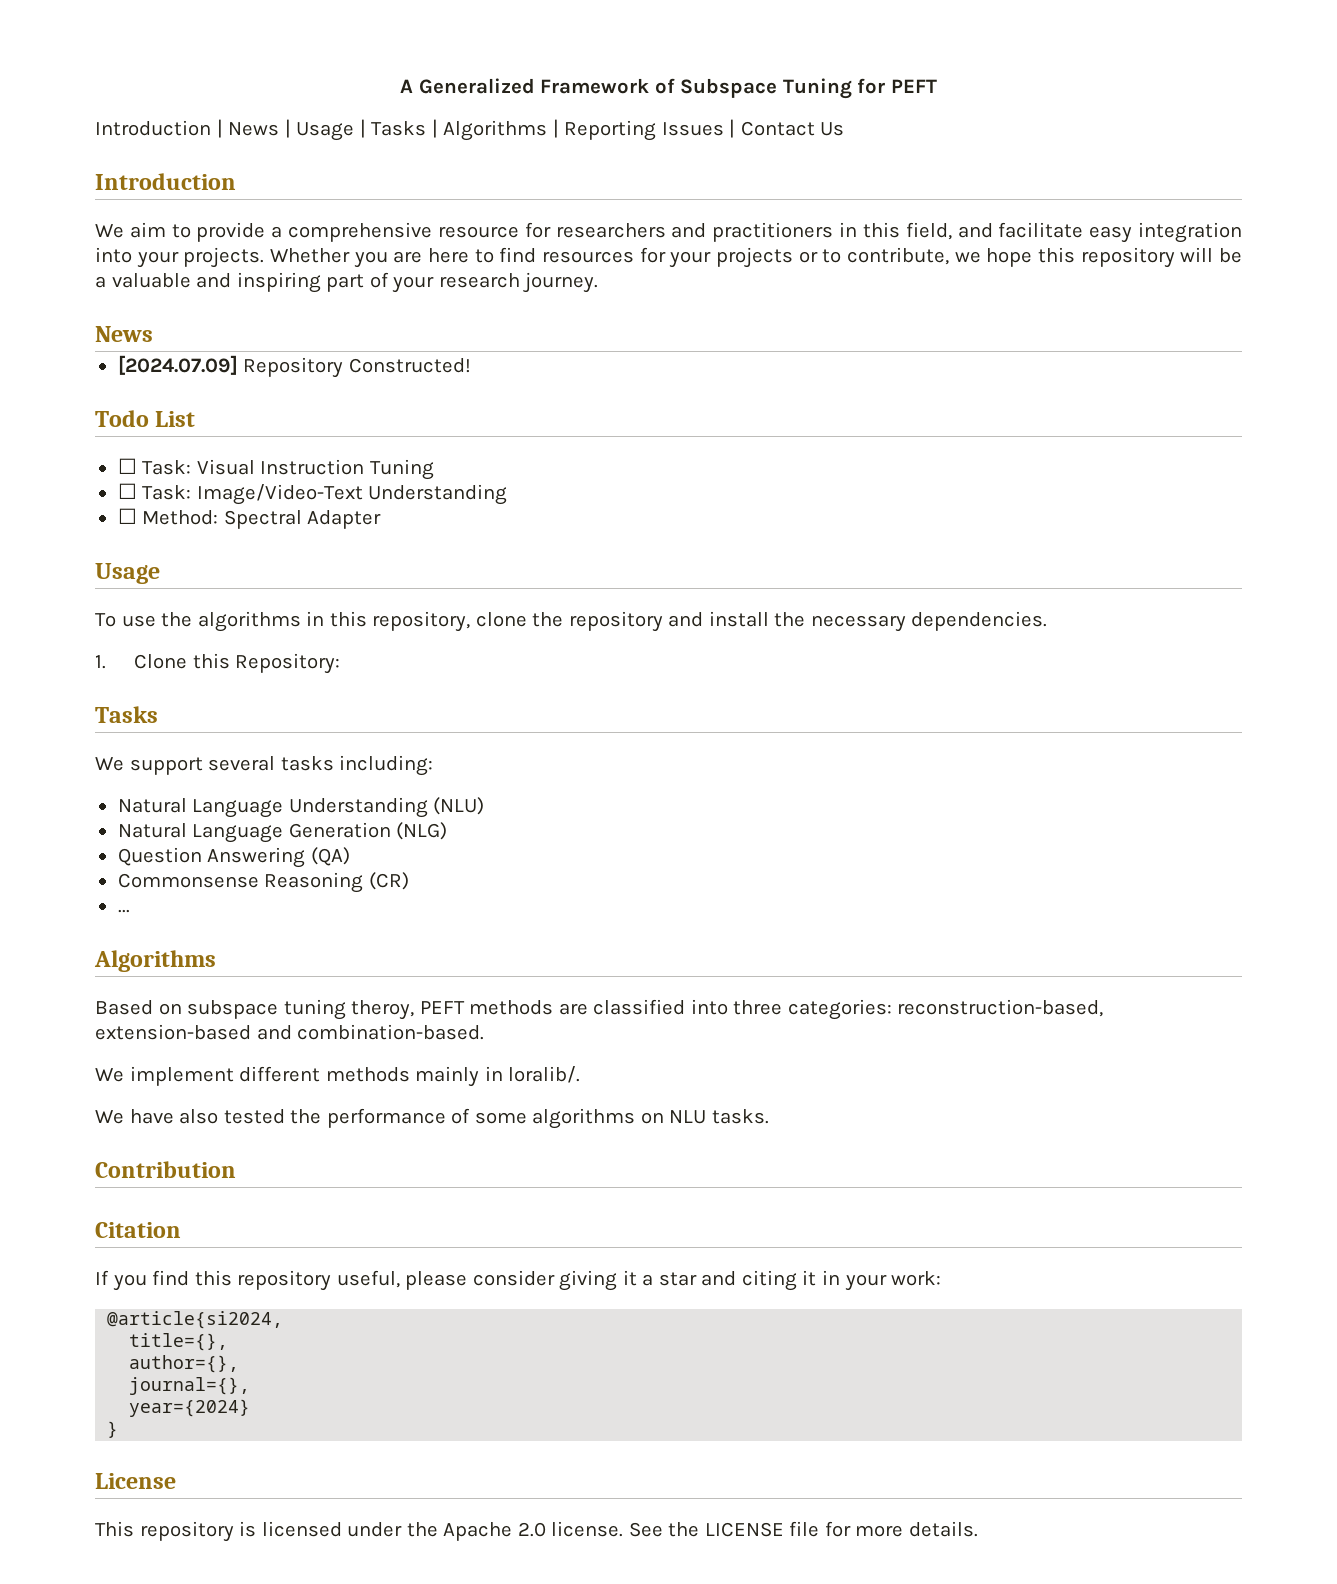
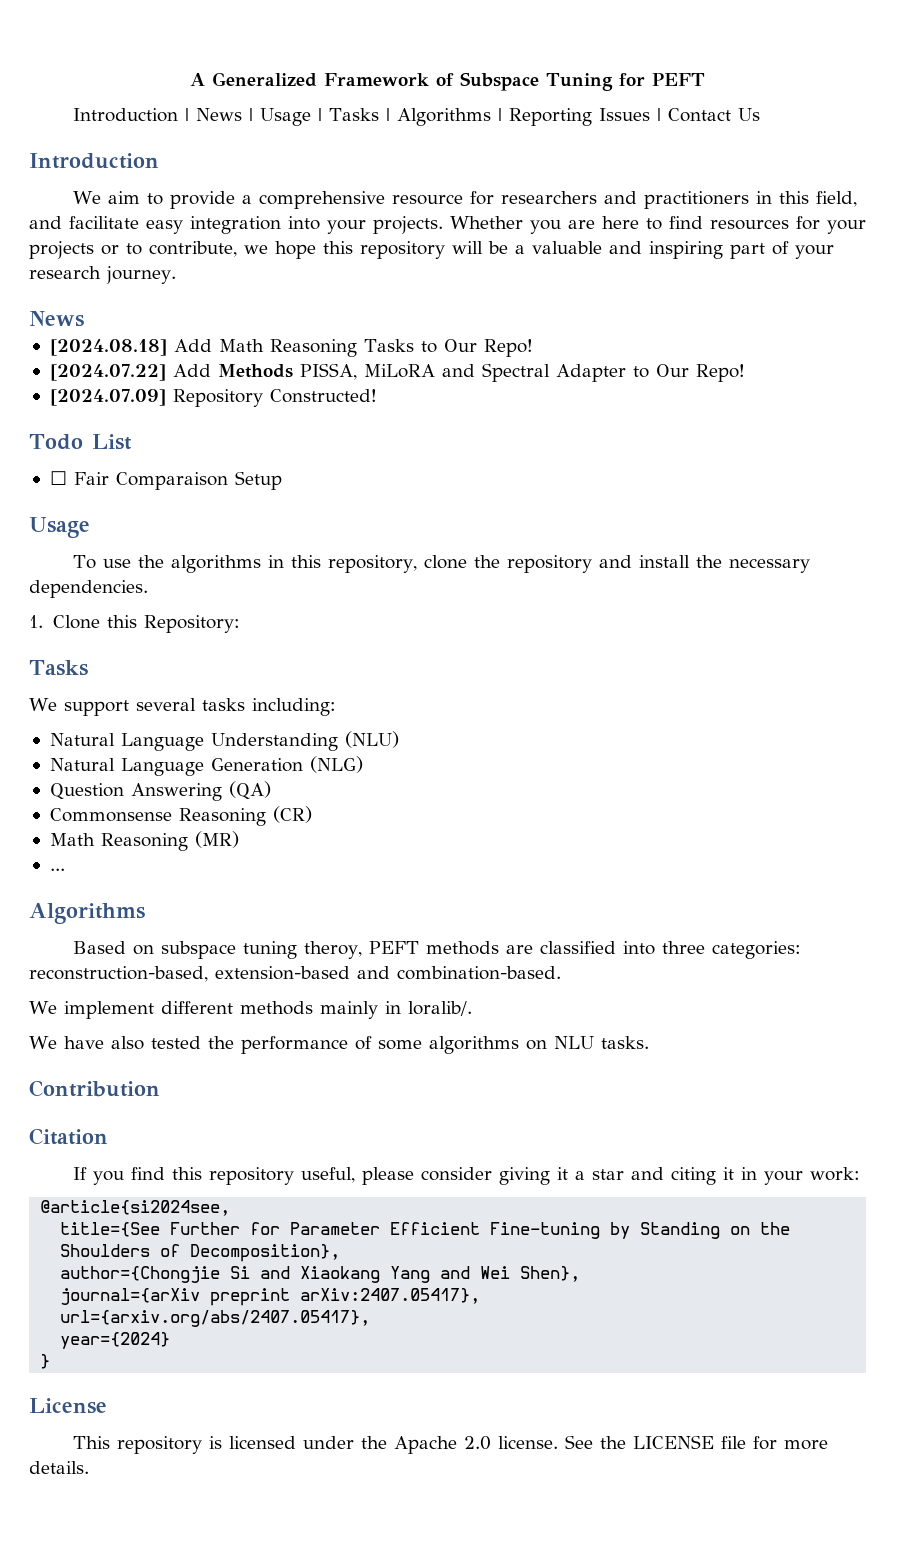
(153, 334) none -> [49,339,533,357] [49,363,745,382] // [2024.08.18] Add Math Reasoning Tasks to Our Repo! // [2024.07.22] Add Methods PISSA, MiLoRA and Spectral Adapter to Our Repo!
[142,459,434,480] [117,483,508,505] [117,508,382,529] Task: Visual Instruction Tuning // ☐ Task: Image/Video-Text Understanding // ☐ Method: Spectral Adapter -> [73,471,282,490] Fair Comparaison Setup
(409, 881) none -> [49,831,239,851] // Math Reasoning (MR)
[107,1311,284,1329] [129,1333,229,1351] [129,1355,240,1373] [129,1377,251,1395] @article{si2024, // title={}, // author={}, // journal={}, -> [40,1200,231,1216] [60,1222,791,1239] [60,1244,341,1262] [60,1266,581,1283] [60,1288,481,1306] [60,1310,371,1327] @article{si2024see, // title={See Further for Parameter Efficient Fine-tuning by Standing on the Shoulders of Decomposition}, // author={Chongjie Si and Xiaokang Yang and Wei Shen}, // journal={arXiv preprint arXiv:2407.05417}, // url={arxiv.org/abs/2407.05417},

